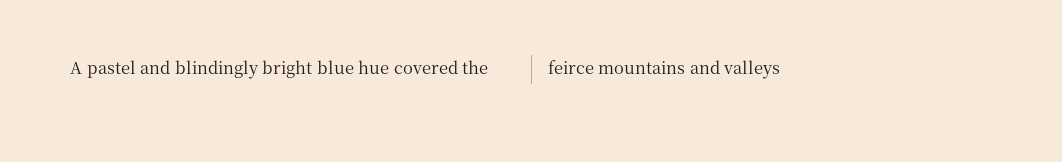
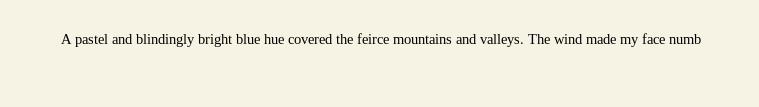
[723,60,781,79] valleys -> [479,33,701,47] valleys. The wind made my face numb

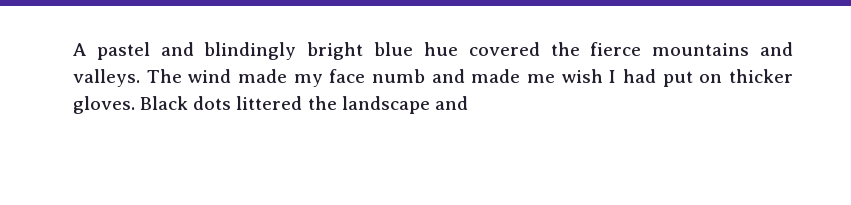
[356,33,389,44] feirce -> [590,42,642,56] fierce
(701, 39) none -> [431,69,793,87] [73,96,468,114] and made me wish I had put on thicker gloves. Black dots littered the landscape and

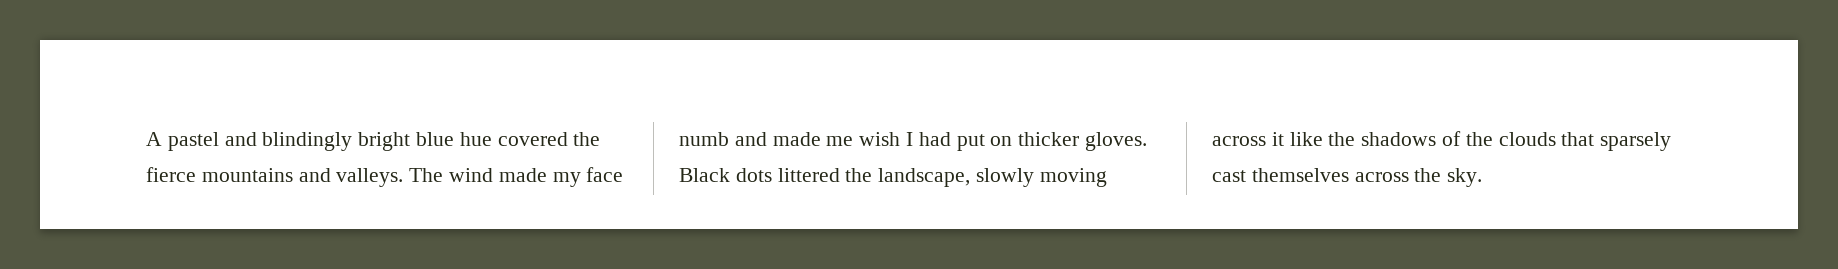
[341,96,468,114] landscape and -> [878,168,1107,187] [1212,131,1672,151] [1212,168,1483,187] landscape, slowly moving across it like the shadows of the clouds that sparsely cast themselves across the sky.

